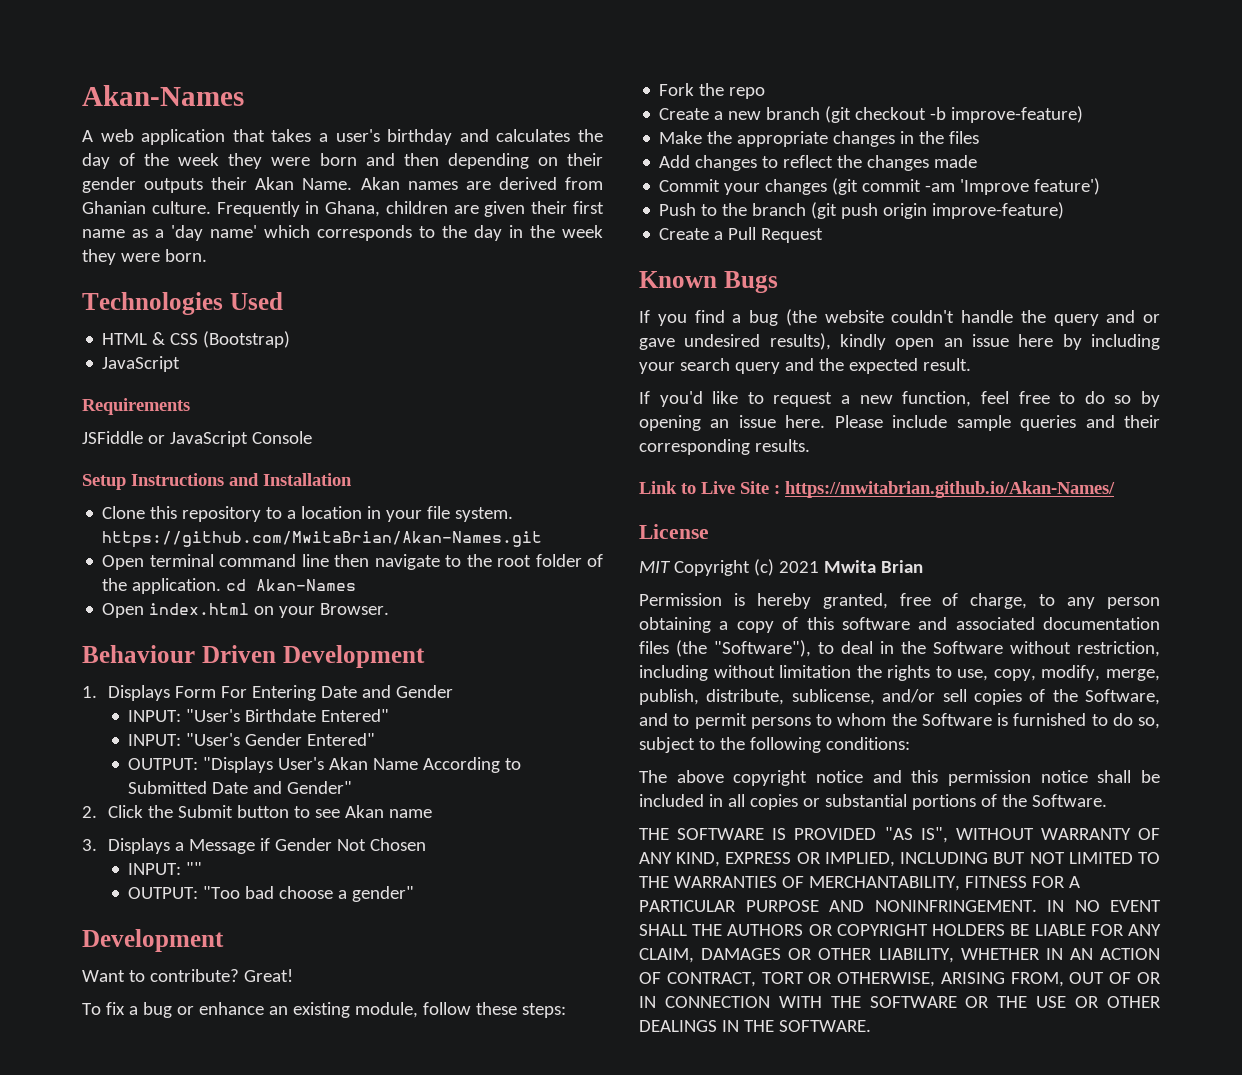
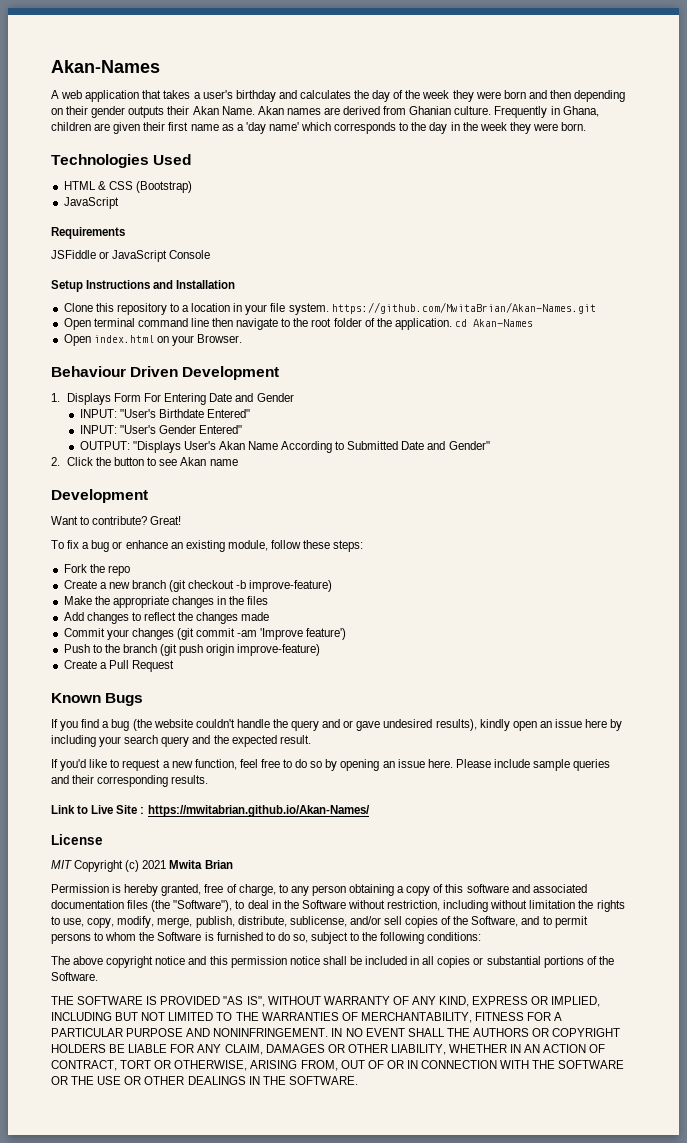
[178,805,234,818] Submit -> (111, 461) none
[82,838,427,854] [128,862,203,875] [128,886,415,902] // 3. Displays a Message if Gender Not Chosen // INPUT: "" // OUTPUT: "Too bad choose a gender" -> (238, 462) none

